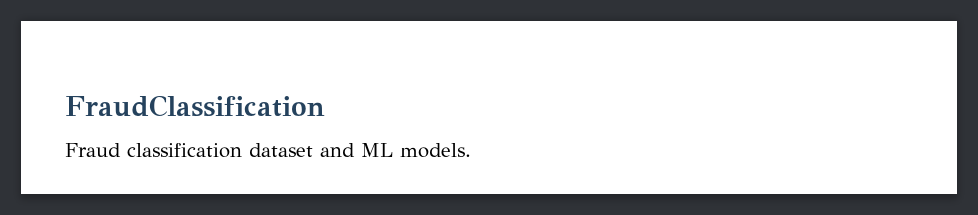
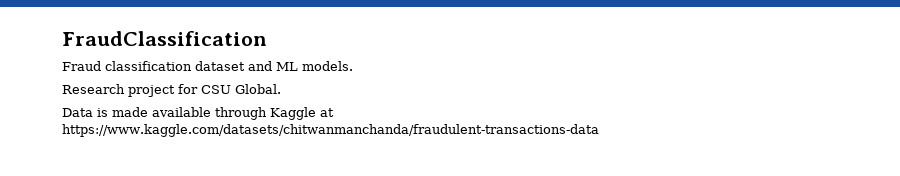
(471, 150) none -> [62,84,281,97] [62,107,334,120] [62,124,599,137] // Research project for CSU Global. // Data is made available through Kaggle at https://www.kaggle.com/datasets/chitwanmanchanda/fraudulent-transactions-data

